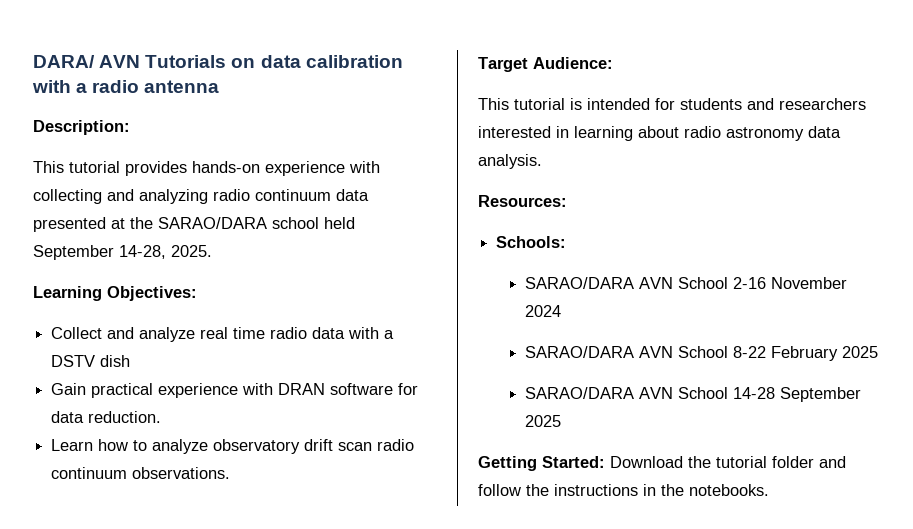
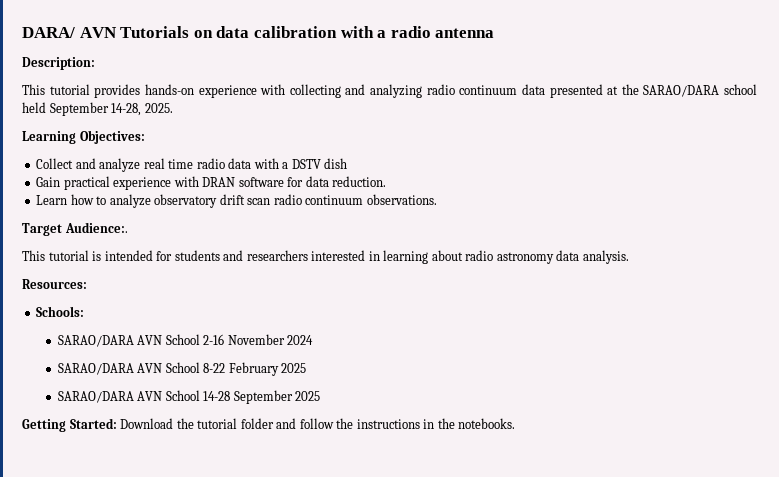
[533,57,613,69] Audience: -> [64,222,128,233] Audience:.

